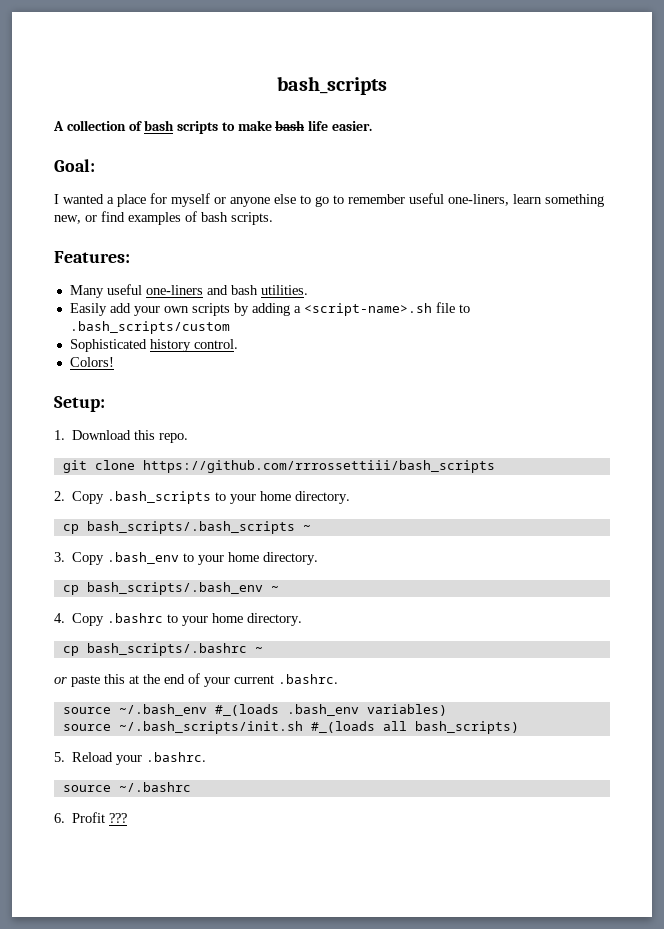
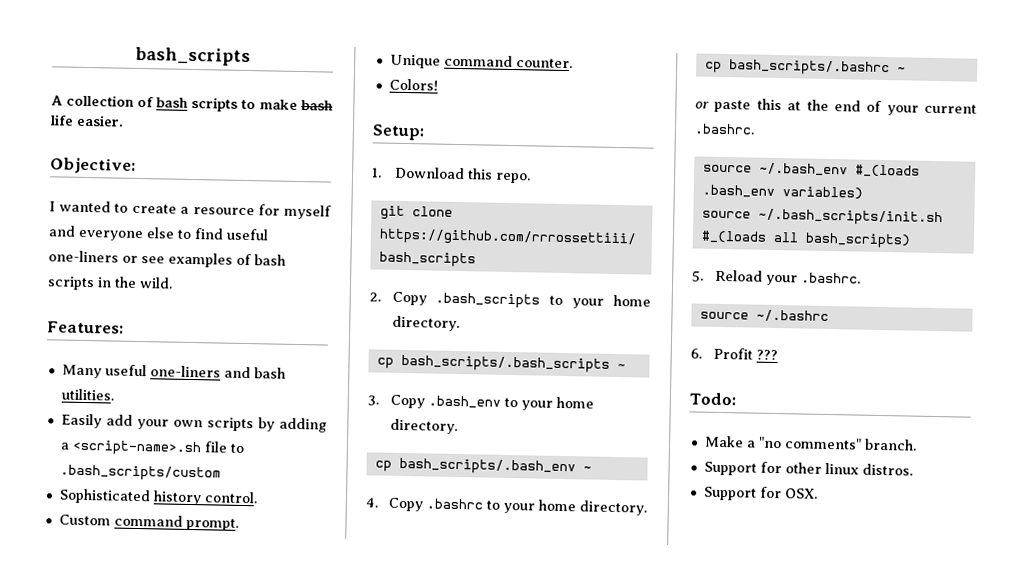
[54,159,95,172] Goal: -> [50,157,136,174] Objective:
[107,193,604,207] [54,211,273,225] a place for myself or anyone else to go to remember useful one-liners, learn something new, or find examples of bash scripts. -> [114,203,332,220] [48,225,269,242] [48,250,286,268] [47,276,173,291] to create a resource for myself and everyone else to find useful one-liners or see examples of bash scripts in the wild.
(238, 344) none -> [58,514,239,531] [389,54,573,69] // Custom command prompt. // Unique command counter.
(128, 818) none -> [689,392,737,406] [703,435,917,451] [703,461,913,476] [702,486,818,501] // Todo: // Make a "no comments" branch. // Support for other linux distros. // Support for OSX.

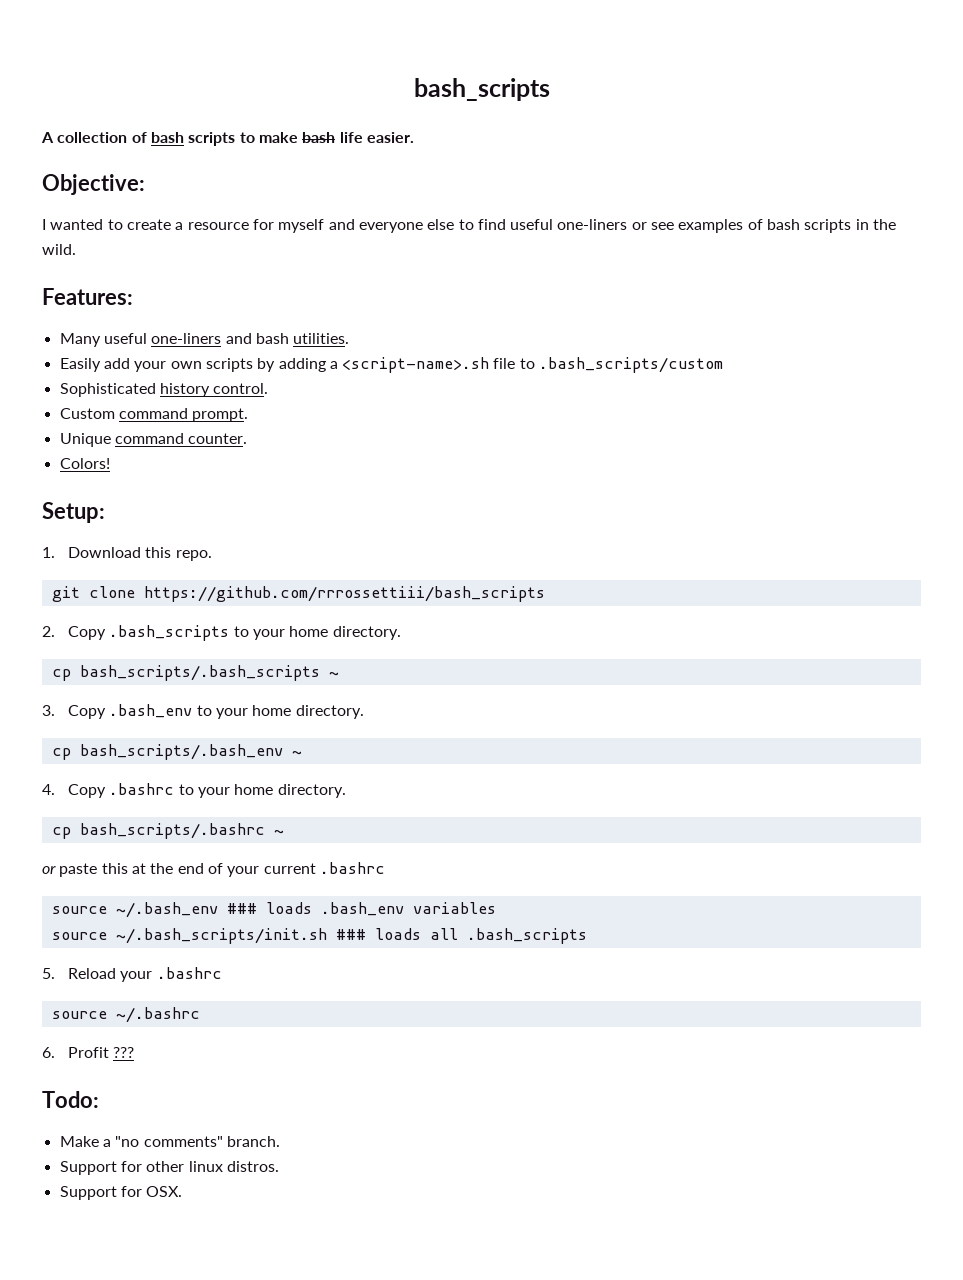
[694,123,755,135] .bashrc. -> [319,862,385,874] .bashrc
[854,164,920,178] [701,184,863,200] [701,208,943,227] [700,230,911,249] #_(loads .bash_env variables) // source ~/.bash_scripts/init.sh #_(loads all bash_scripts) -> [226,902,496,916] [51,928,587,944] ### loads .bash_env variables // source ~/.bash_scripts/init.sh ### loads all .bash_scripts
[800,272,861,284] .bashrc. -> [156,967,222,979] .bashrc

